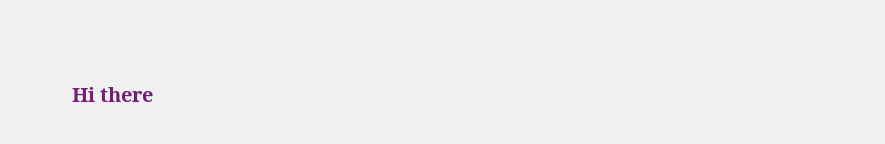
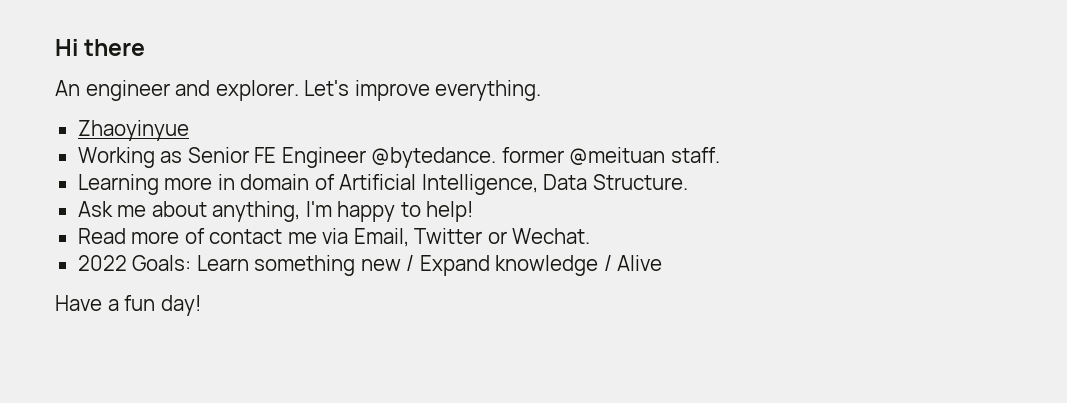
(154, 94) none -> [55,80,542,101] [77,120,189,141] [77,147,720,168] [77,174,688,195] [77,201,474,222] [77,228,591,247] [77,255,663,276] [55,295,201,316] // An engineer and explorer. Let's improve everything. // Zhaoyinyue // Working as Senior FE Engineer @bytedance. former @meituan staff. // Learning more in domain of Artificial Intelligence, Data Structure. // Ask me about anything, I'm happy to help! // Read more of contact me via Email, Twitter or Wechat. // 2022 Goals: Learn something new / Expand knowledge / Alive // Have a fun day!

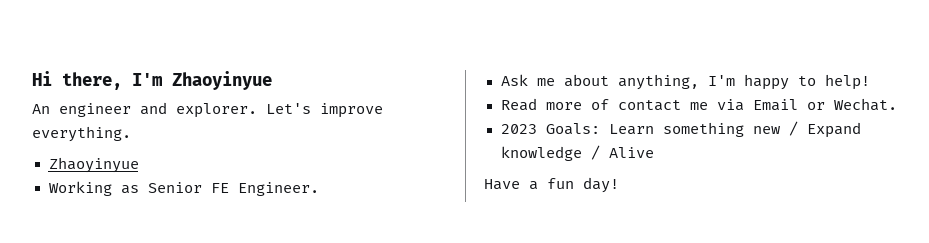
[84,39,146,56] there -> [62,71,272,90] there, I'm Zhaoyinyue
[281,147,720,168] [77,174,688,195] Engineer @bytedance. former @meituan staff. // Learning more in domain of Artificial Intelligence, Data Structure. -> [237,182,319,196] Engineer.
[353,228,483,247] Email, Twitter -> [752,99,798,111] Email
[77,255,127,271] 2022 -> [500,124,537,134] 2023

